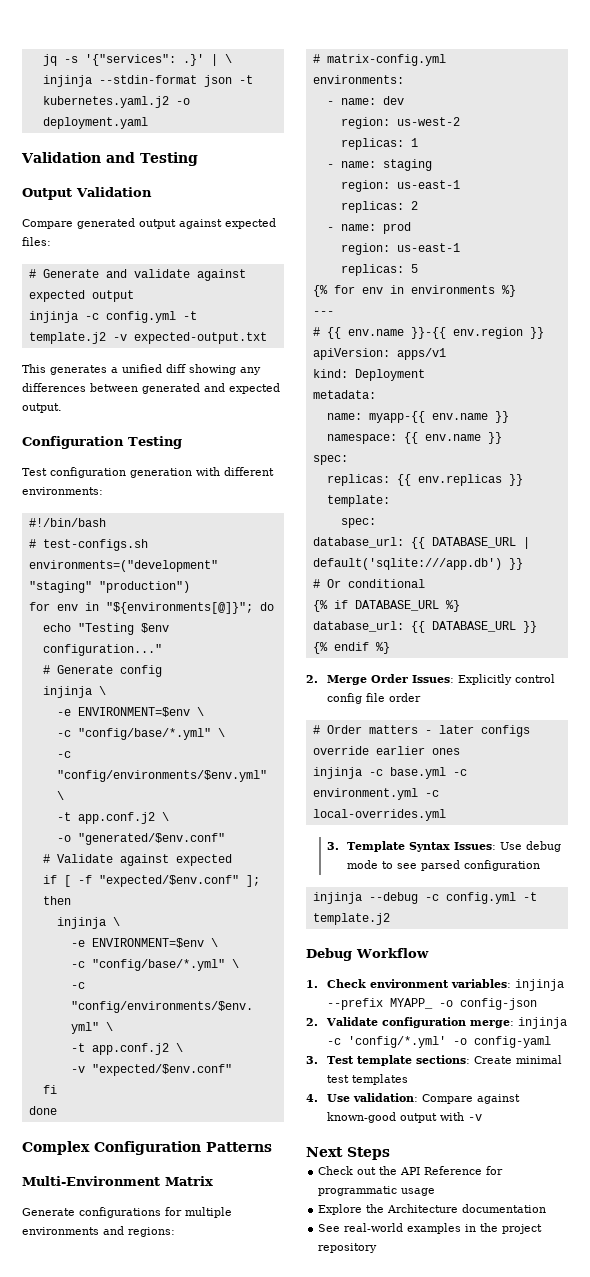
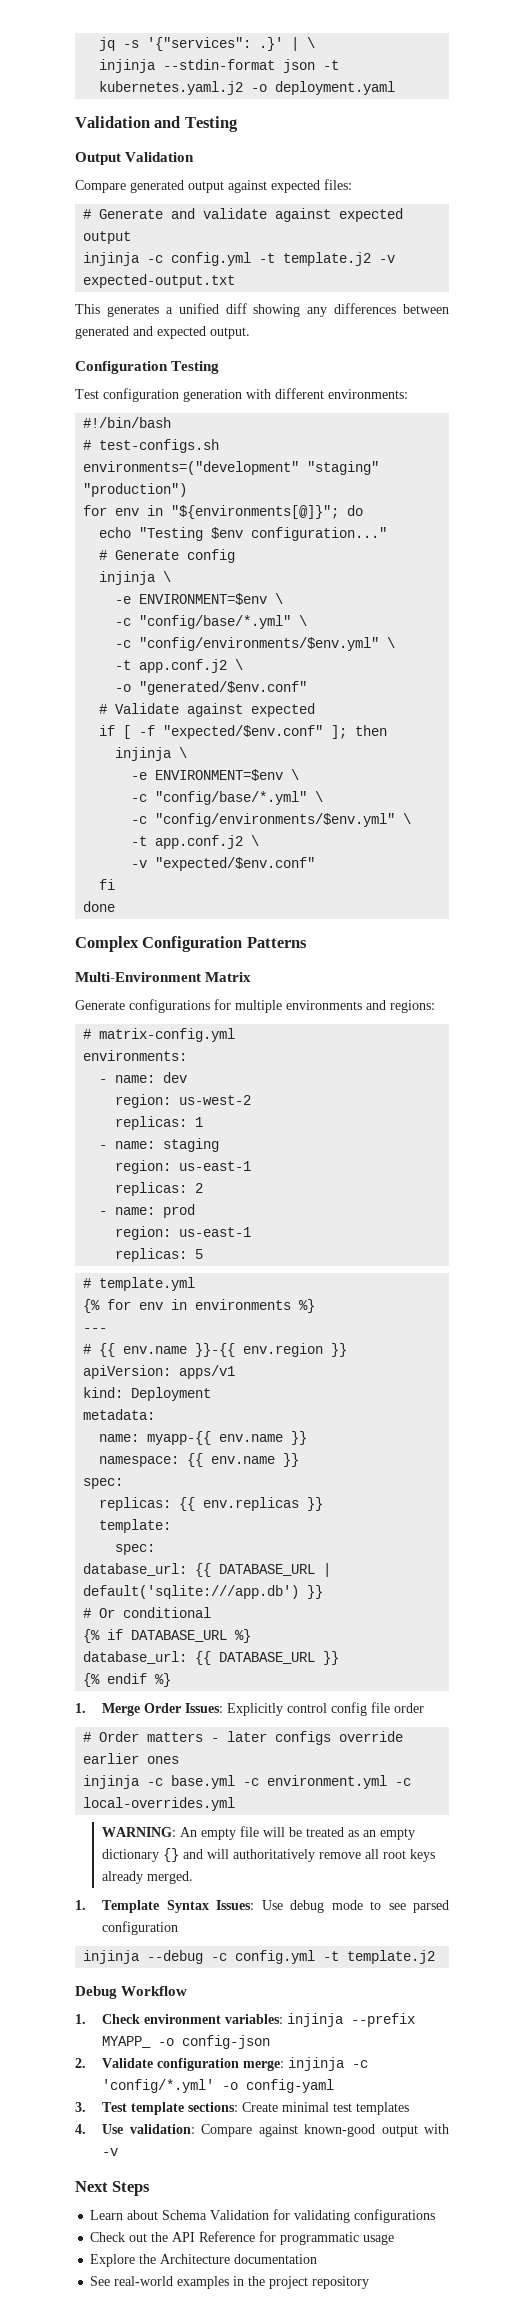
(418, 268) none -> [83,1277,196,1291] // # template.yml
[306,675,318,683] 2. -> [75,1703,86,1713] 1.
[326,842,339,850] 3. -> [102,1826,416,1840] [102,1848,436,1862] [102,1871,194,1884] [75,1900,86,1910] WARNING: An empty file will be treated as an empty dictionary {} and will authoritatively remove all root keys already merged. // 1.
(390, 1153) none -> [90,2209,436,2223] // Learn about Schema Validation for validating configurations

